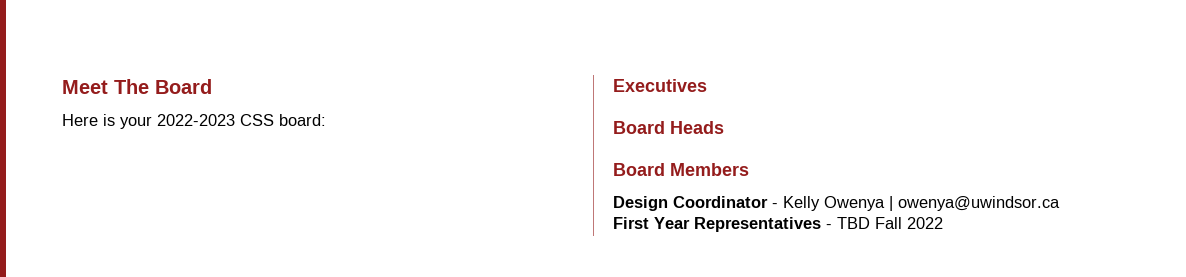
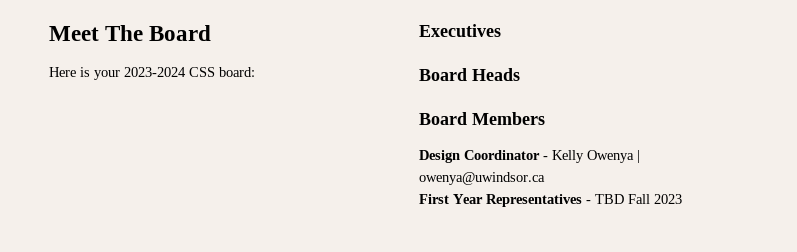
[157,114,235,126] 2022-2023 -> [124,67,186,77] 2023-2024
[907,217,943,229] 2022 -> [654,194,682,204] 2023

